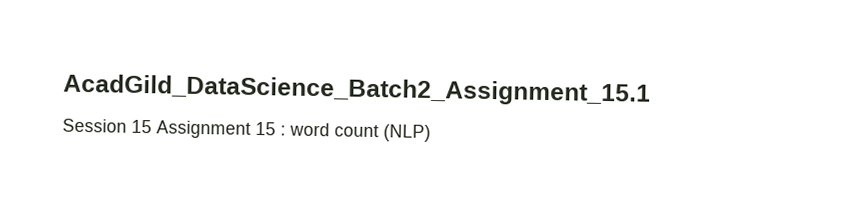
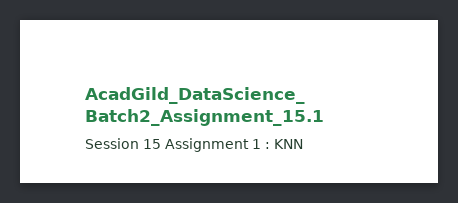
[255,121,431,142] 15 : word count (NLP) -> [252,139,303,149] 1 : KNN

